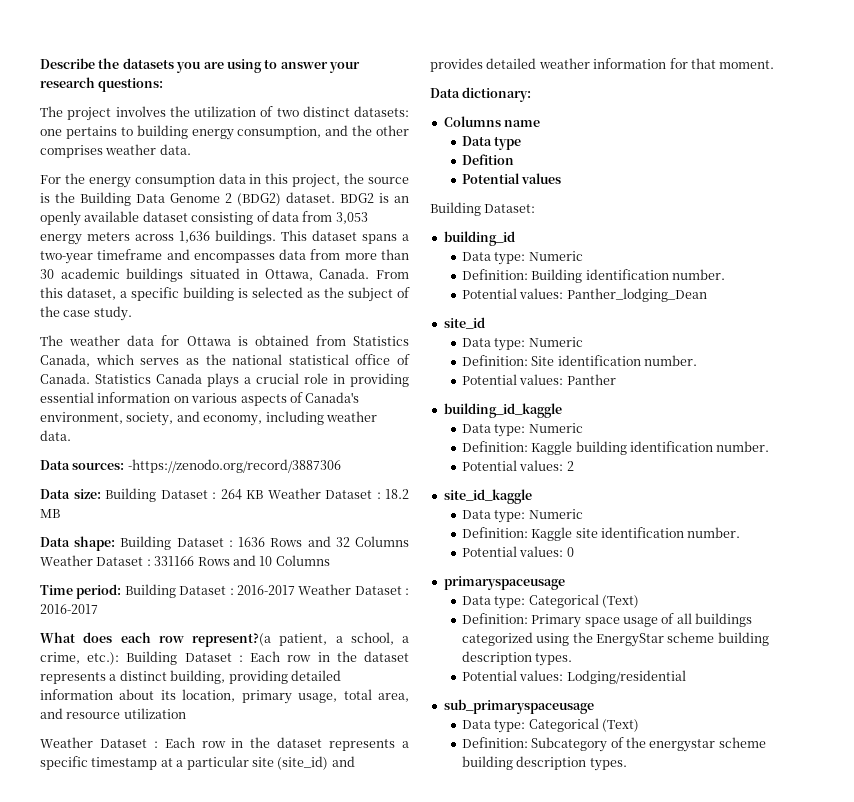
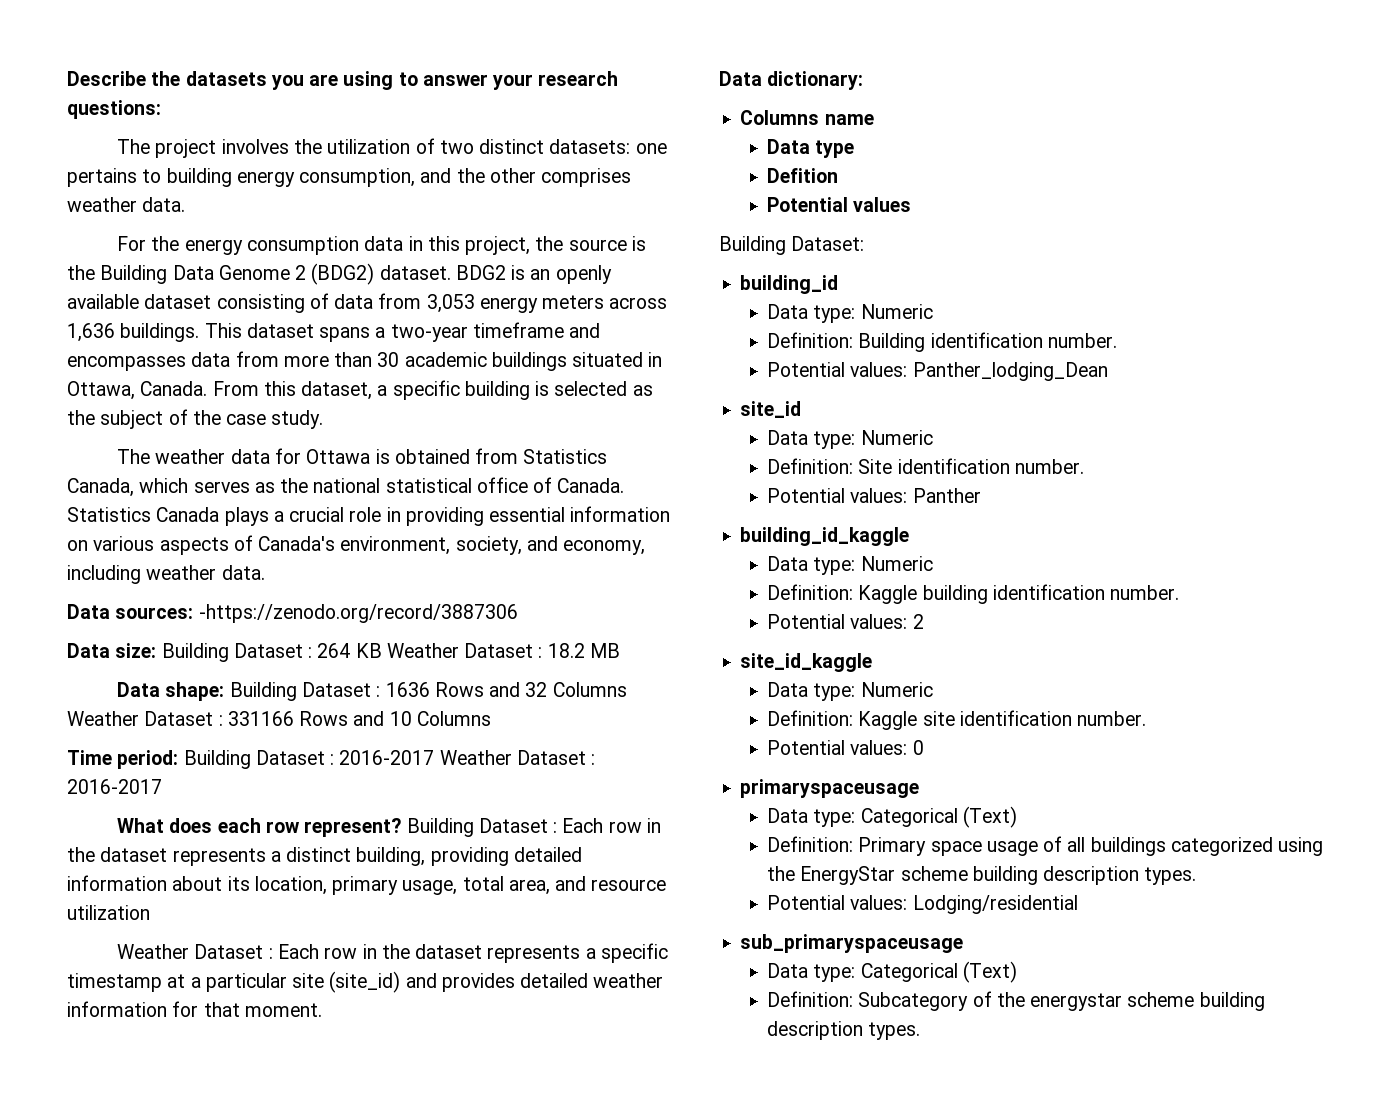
[192,632,409,647] [40,652,120,665] represent?(a patient, a school, a crime, etc.): -> [304,818,402,837] represent?

